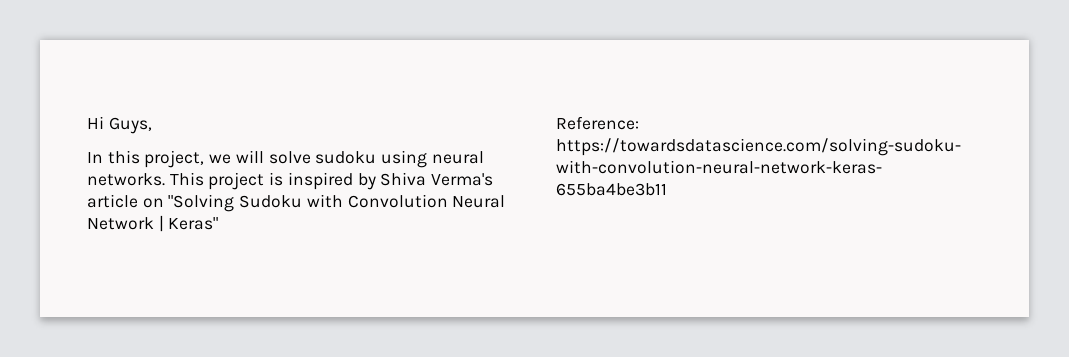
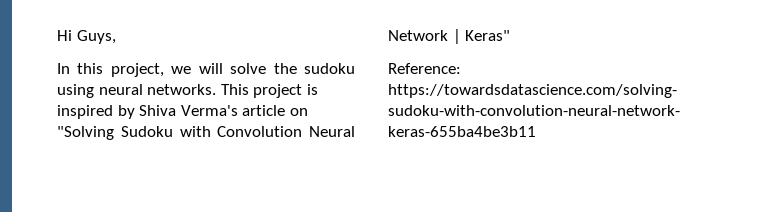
(311, 157) none -> [273,63,297,74] the

